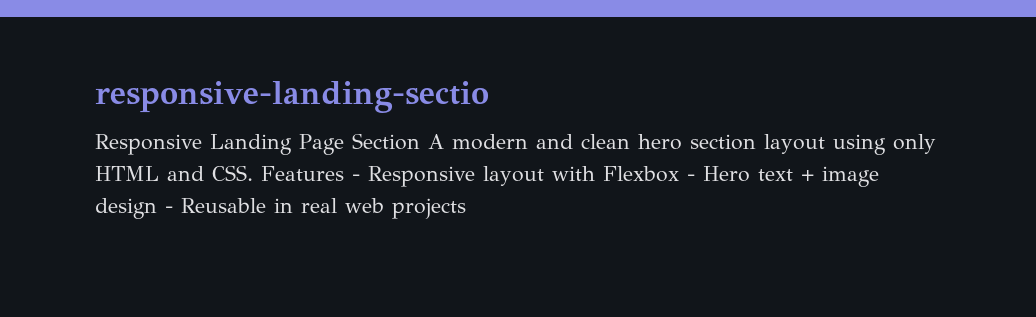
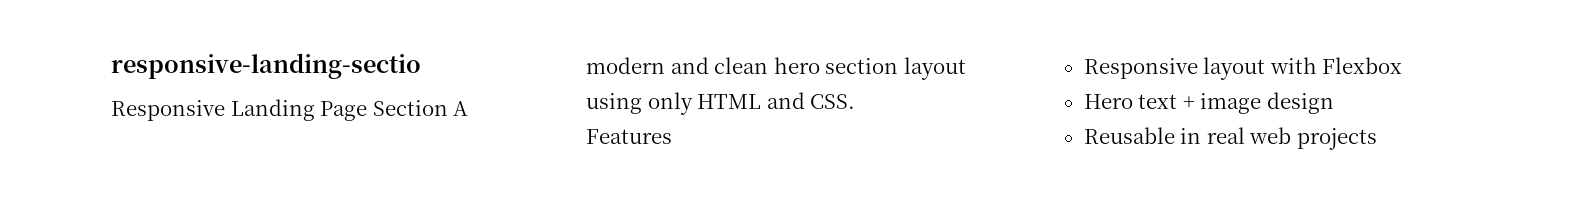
(253, 173) none -> (856, 101) //
[352,174,360,181] - -> (672, 136) //
[687,174,695,181] - -> (1403, 65) //
[165,206,173,213] - -> (1334, 103) //

